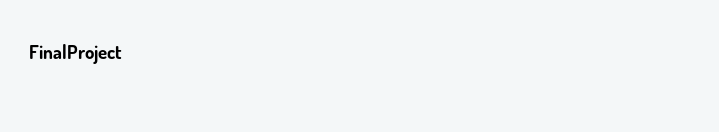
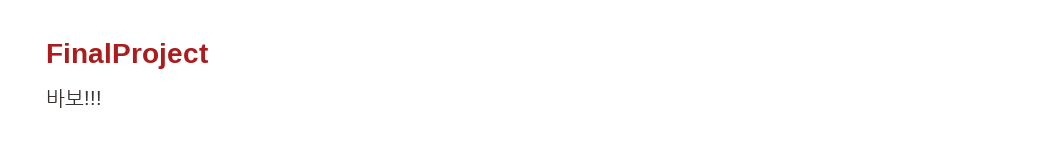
(122, 54) none -> [46,89,102,108] // 바보!!!

